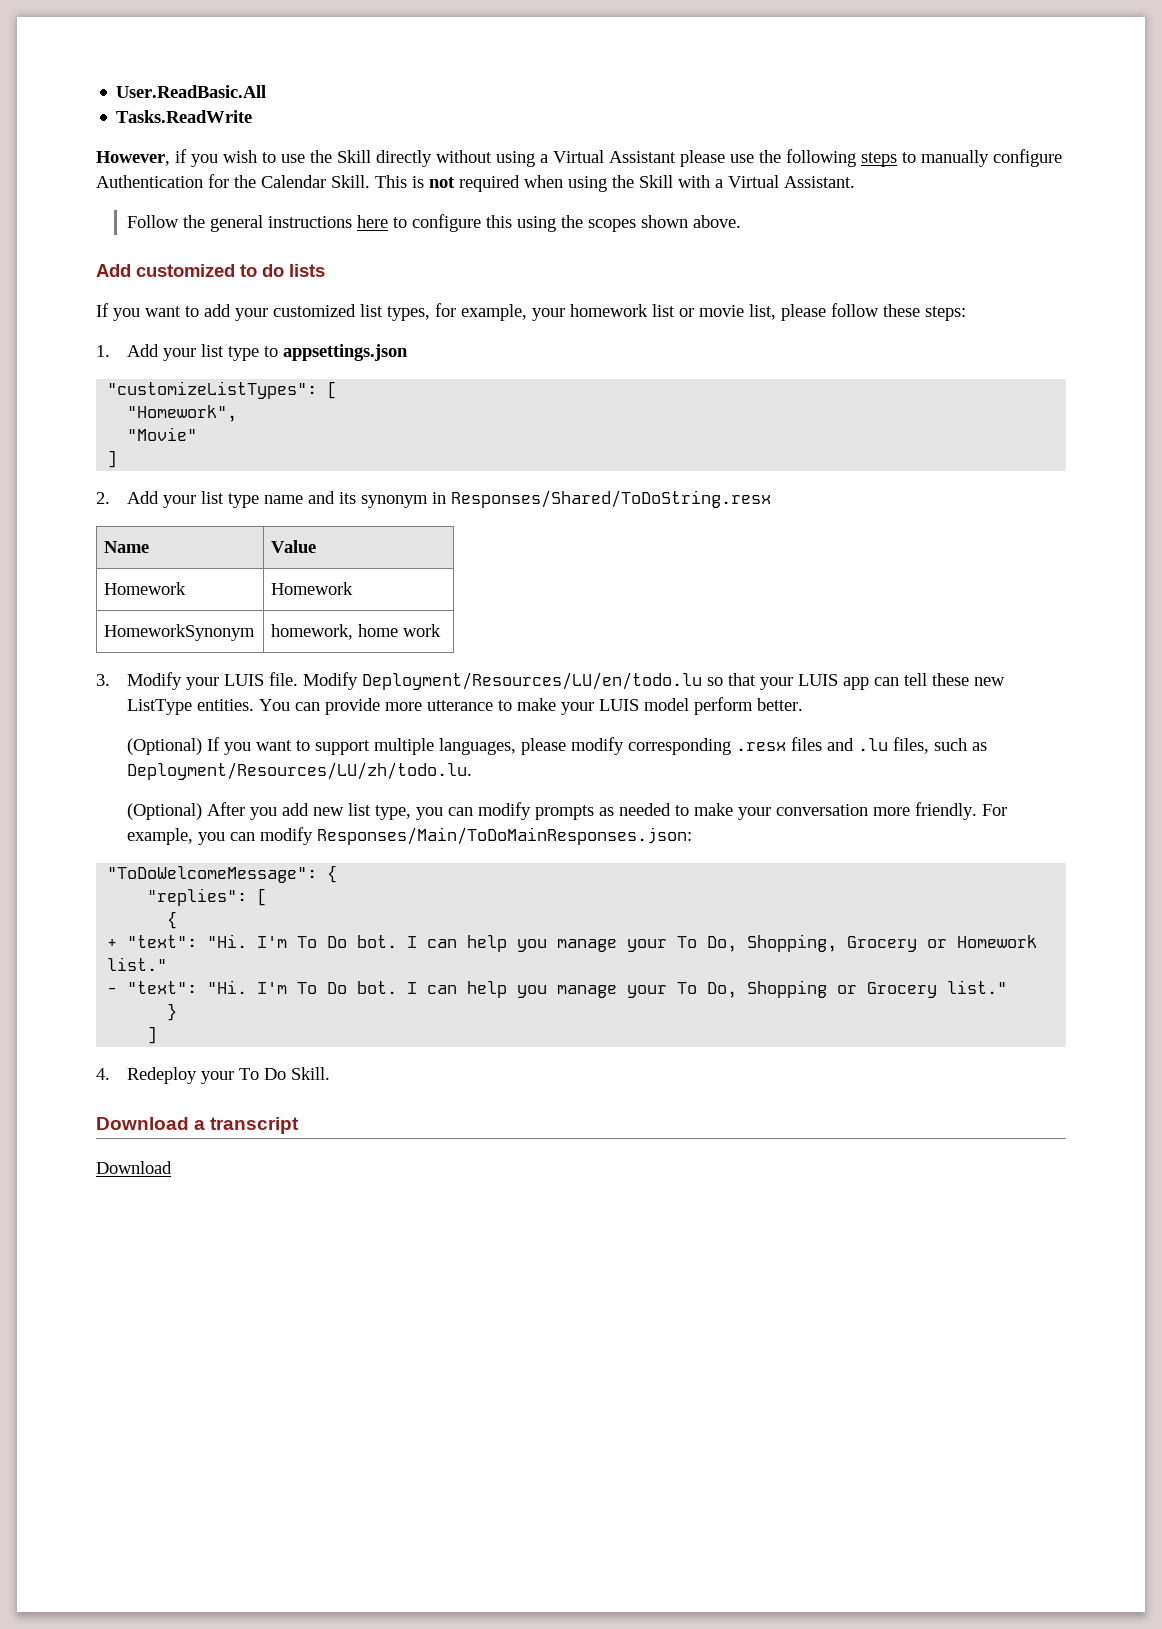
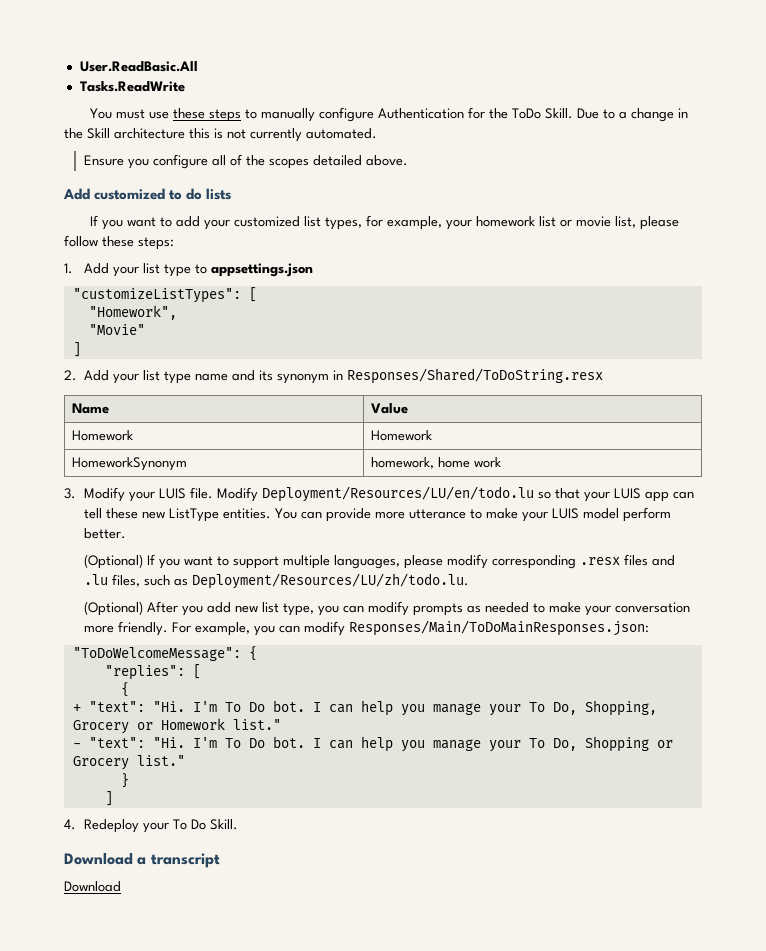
[96,149,856,167] However, if you wish to use the Skill directly without using a Virtual Assistant please use the following -> [89,108,205,119] You must use these
[261,175,855,192] [126,214,556,232] Calendar Skill. This is not required when using the Skill with a Virtual Assistant. // Follow the general instructions here to configure this using -> [511,108,688,122] [64,128,377,142] [83,154,242,169] ToDo Skill. Due to a change in the Skill architecture this is not currently automated. // Ensure you configure all of
[640,215,688,228] shown -> [312,155,362,166] detailed

